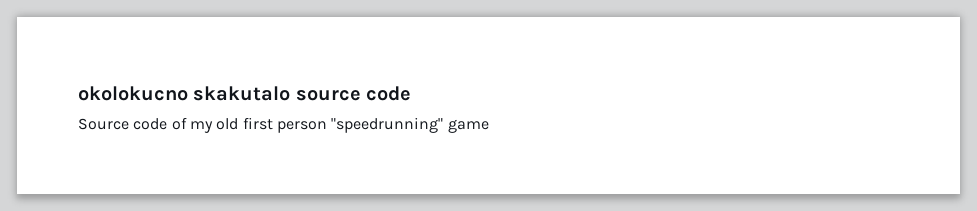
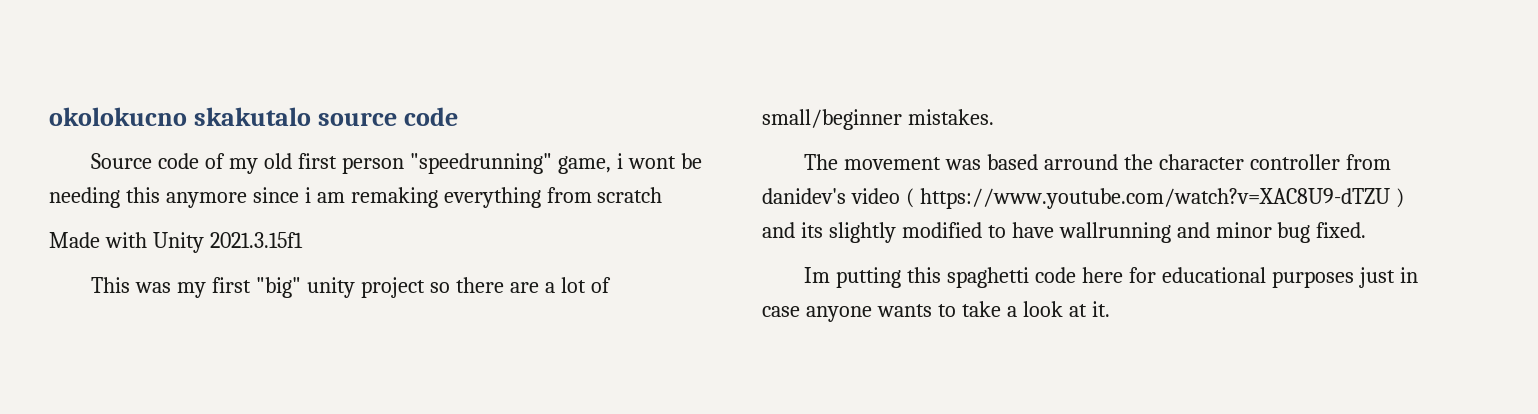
[447,119,489,133] game -> [558,153,702,174] [49,187,663,208] [49,232,303,253] [91,277,611,298] [762,109,994,130] [804,154,1392,170] [762,188,1404,209] [762,222,1367,243] [804,267,1418,288] [762,301,1110,322] game, i wont be needing this anymore since i am remaking everything from scratch // Made with Unity 2021.3.15f1 // This was my first "big" unity project so there are a lot of small/beginner mistakes. // The movement was based arround the character controller from danidev's video ( https://www.youtube.com/watch?v=XAC8U9-dTZU ) and its slightly modified to have wallrunning and minor bug fixed. // Im putting this spaghetti code here for educational purposes just in case anyone wants to take a look at it.

